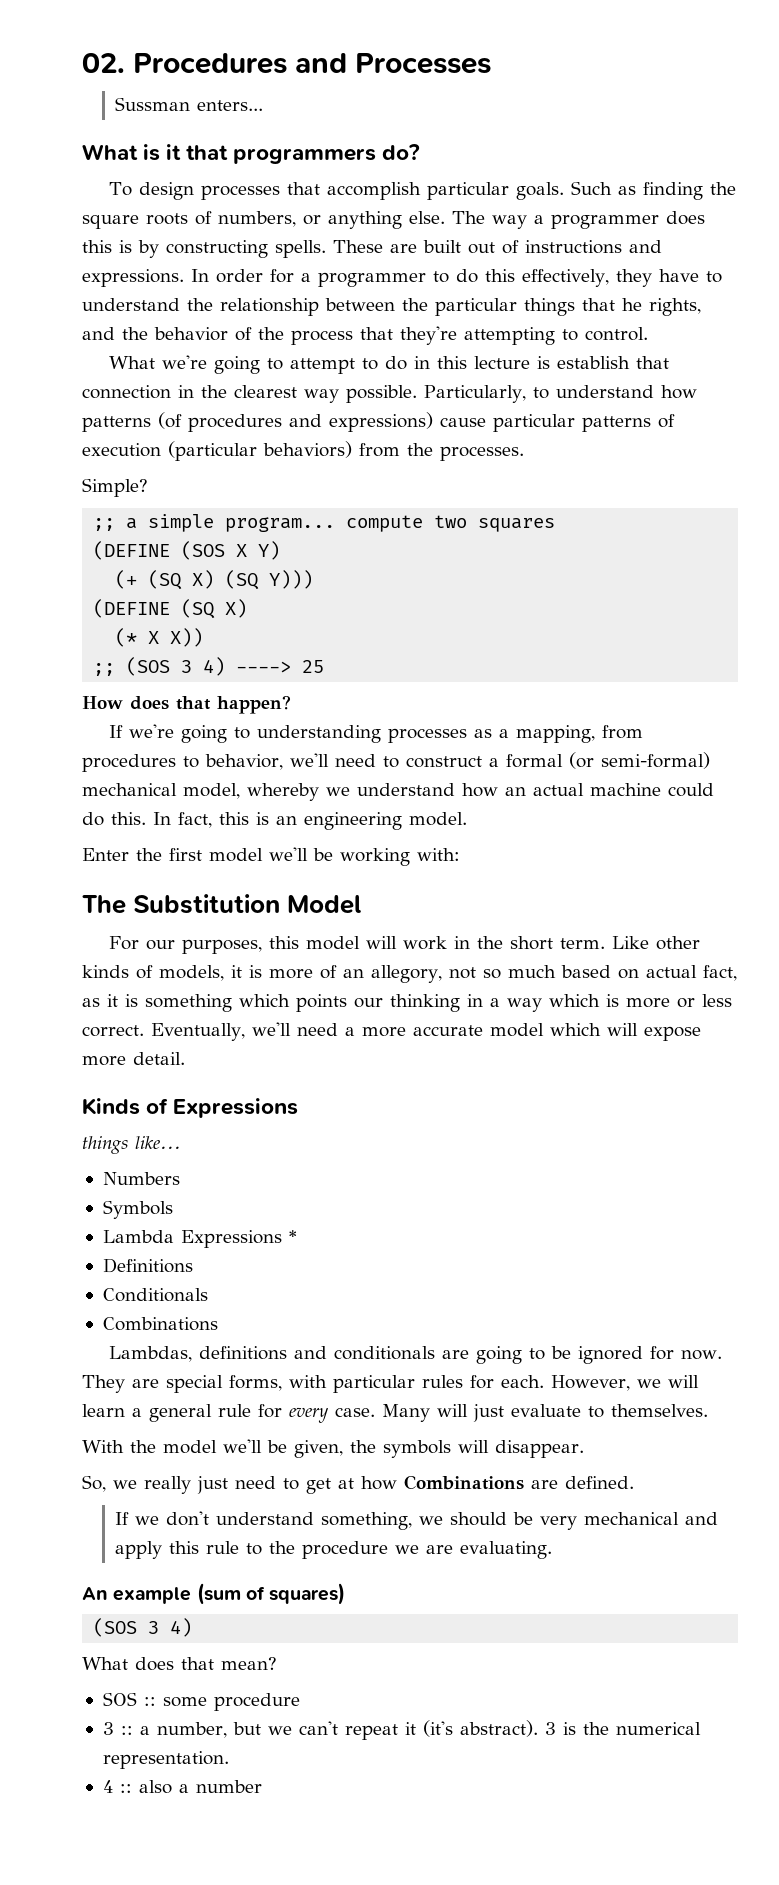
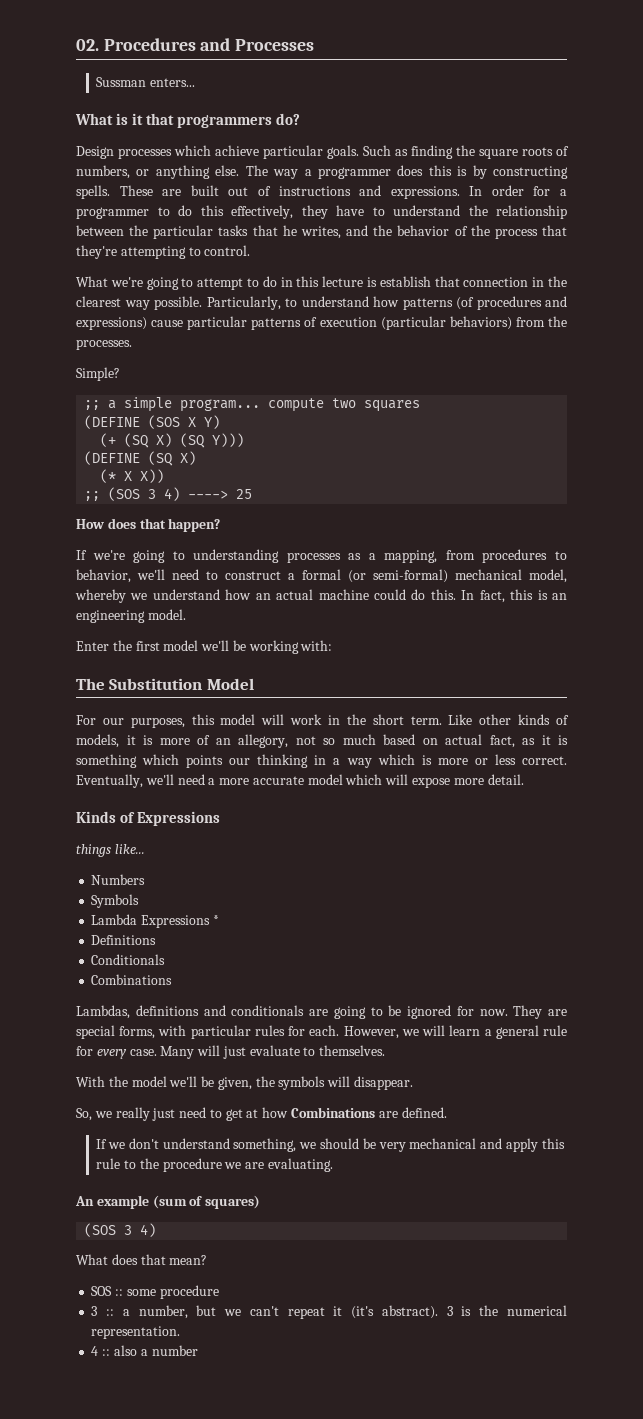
[109,182,422,200] To design processes that accomplish -> [76,145,259,159] Design processes which achieve
[524,298,575,316] things -> [218,225,249,236] tasks
[649,298,701,316] rights, -> [300,226,341,239] writes,

